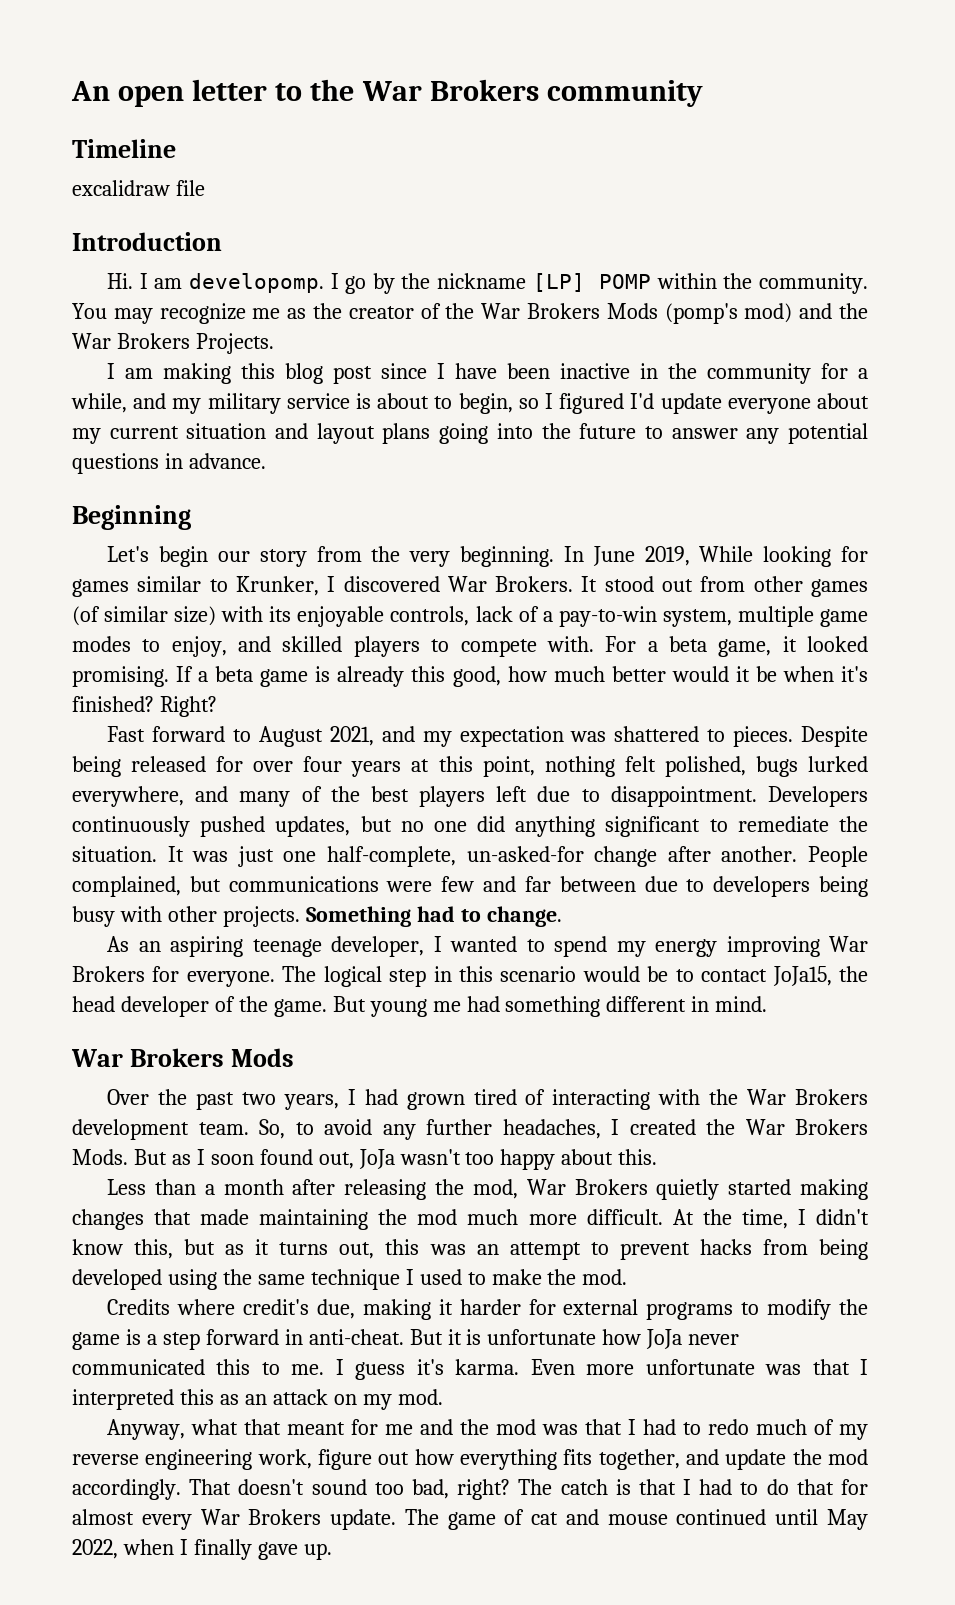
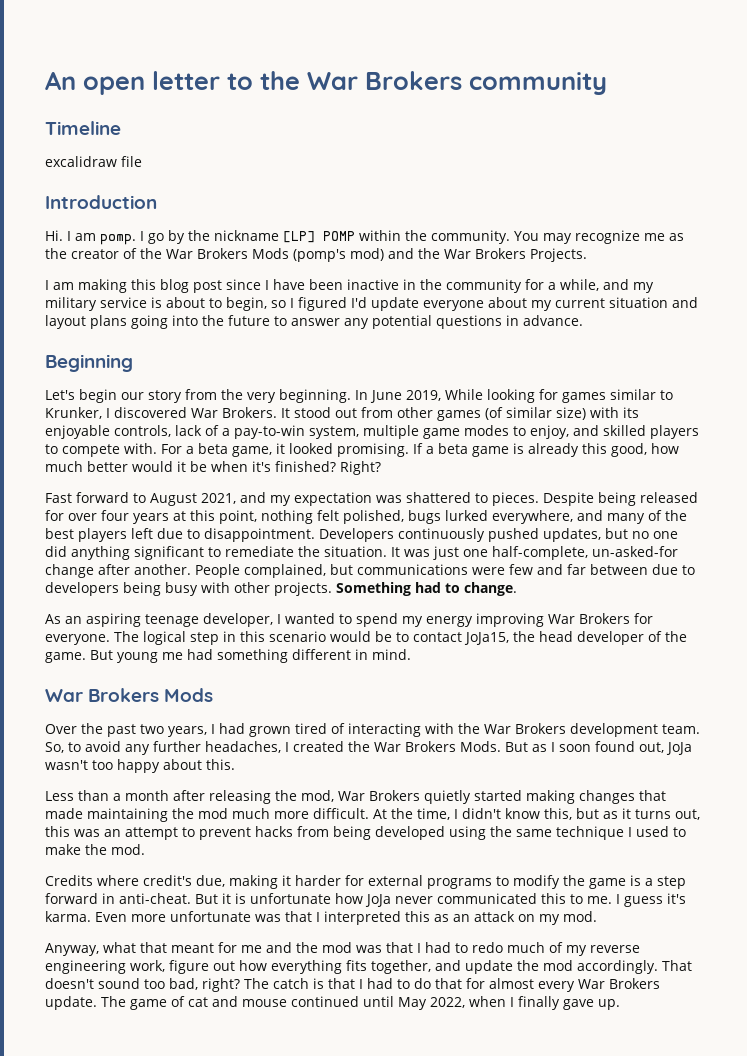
[189,273,325,293] developomp. -> [100,234,136,245] pomp.

